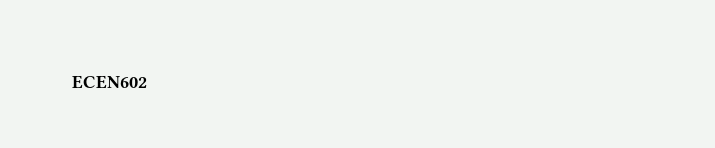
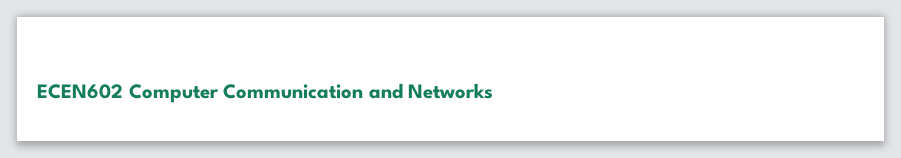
(147, 82) none -> [128,83,494,103] Computer Communication and Networks

